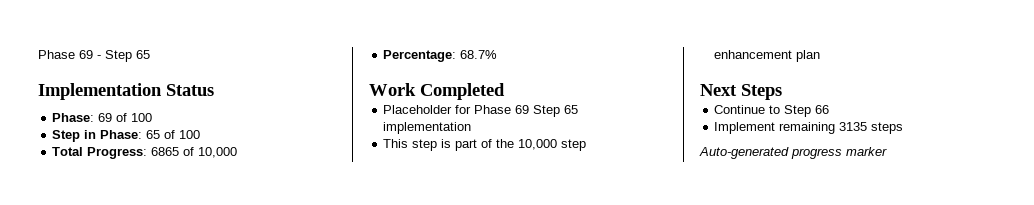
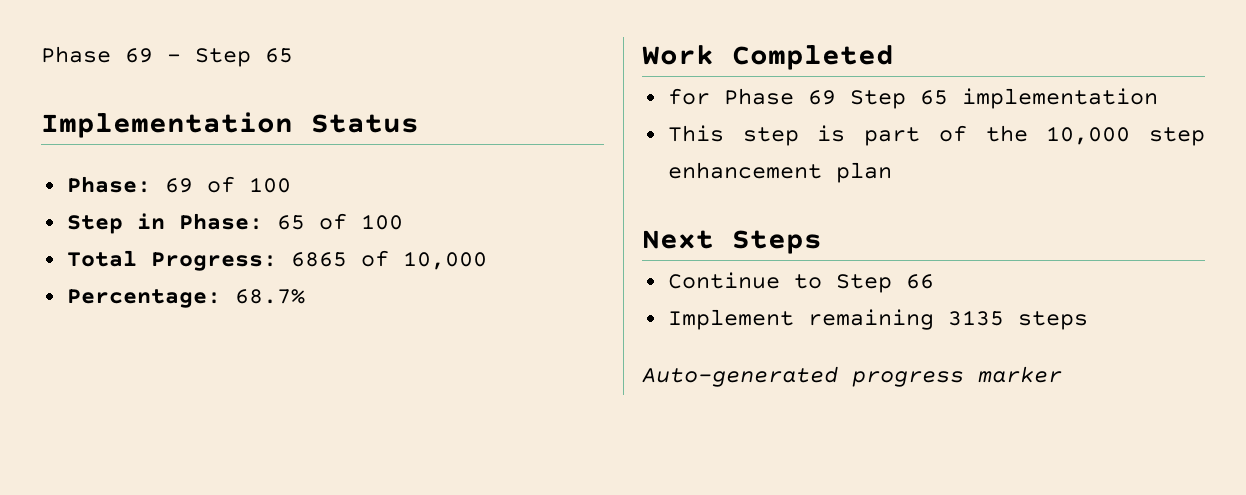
[383,105,453,114] Placeholder -> (894, 57) none

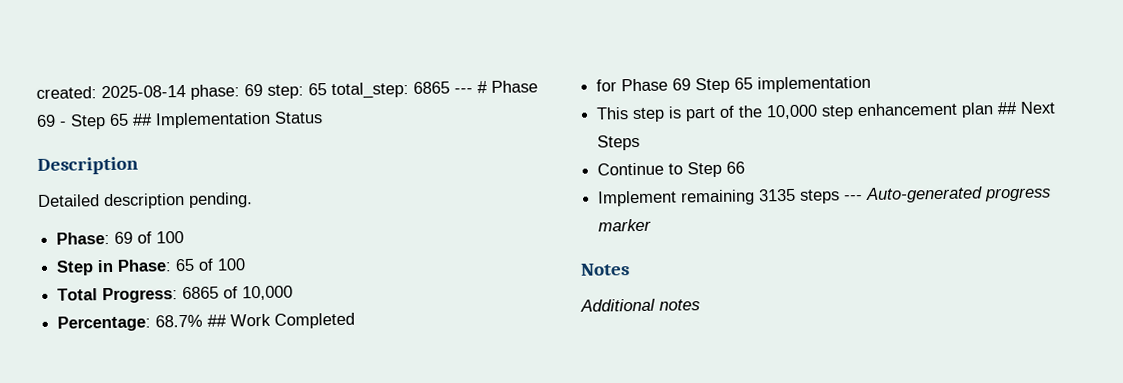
(41, 54) none -> [36,80,488,100] created: 2025-08-14 phase: 69 step: 65 total_step: 6865 --- #
(293, 55) // -> [132,113,153,126] ##
(419, 123) none -> [37,156,139,175] [37,192,253,210] // Description // Detailed description pending.
(305, 296) // -> [207,314,228,327] ##
(892, 172) // -> [997,101,1019,115] ##
(1088, 320) // -> [844,195,864,201] ---
(1062, 374) none -> [580,263,630,276] [580,298,700,312] // Notes // Additional notes

